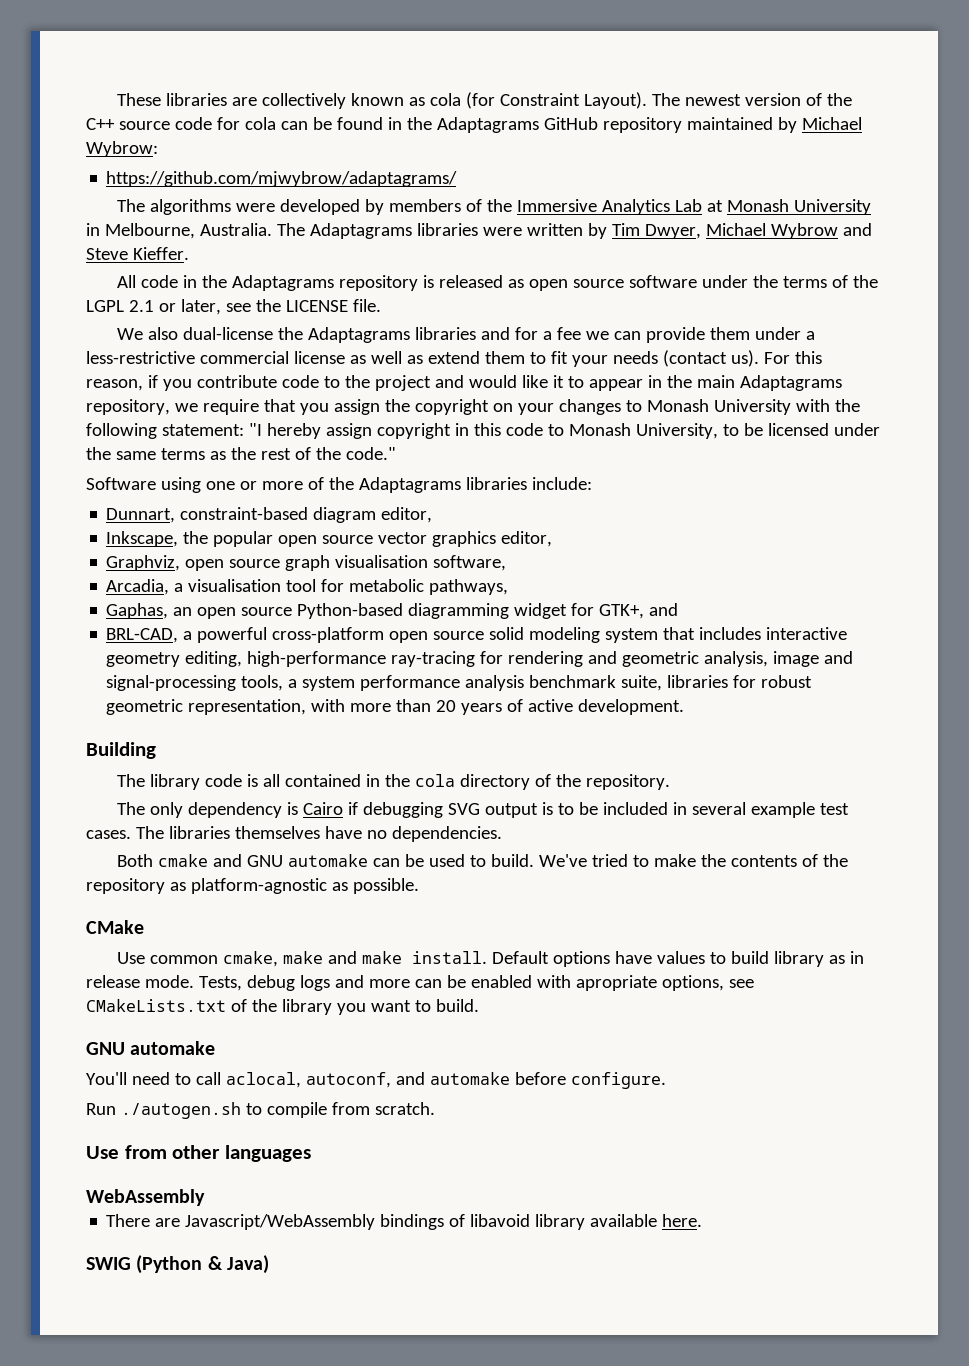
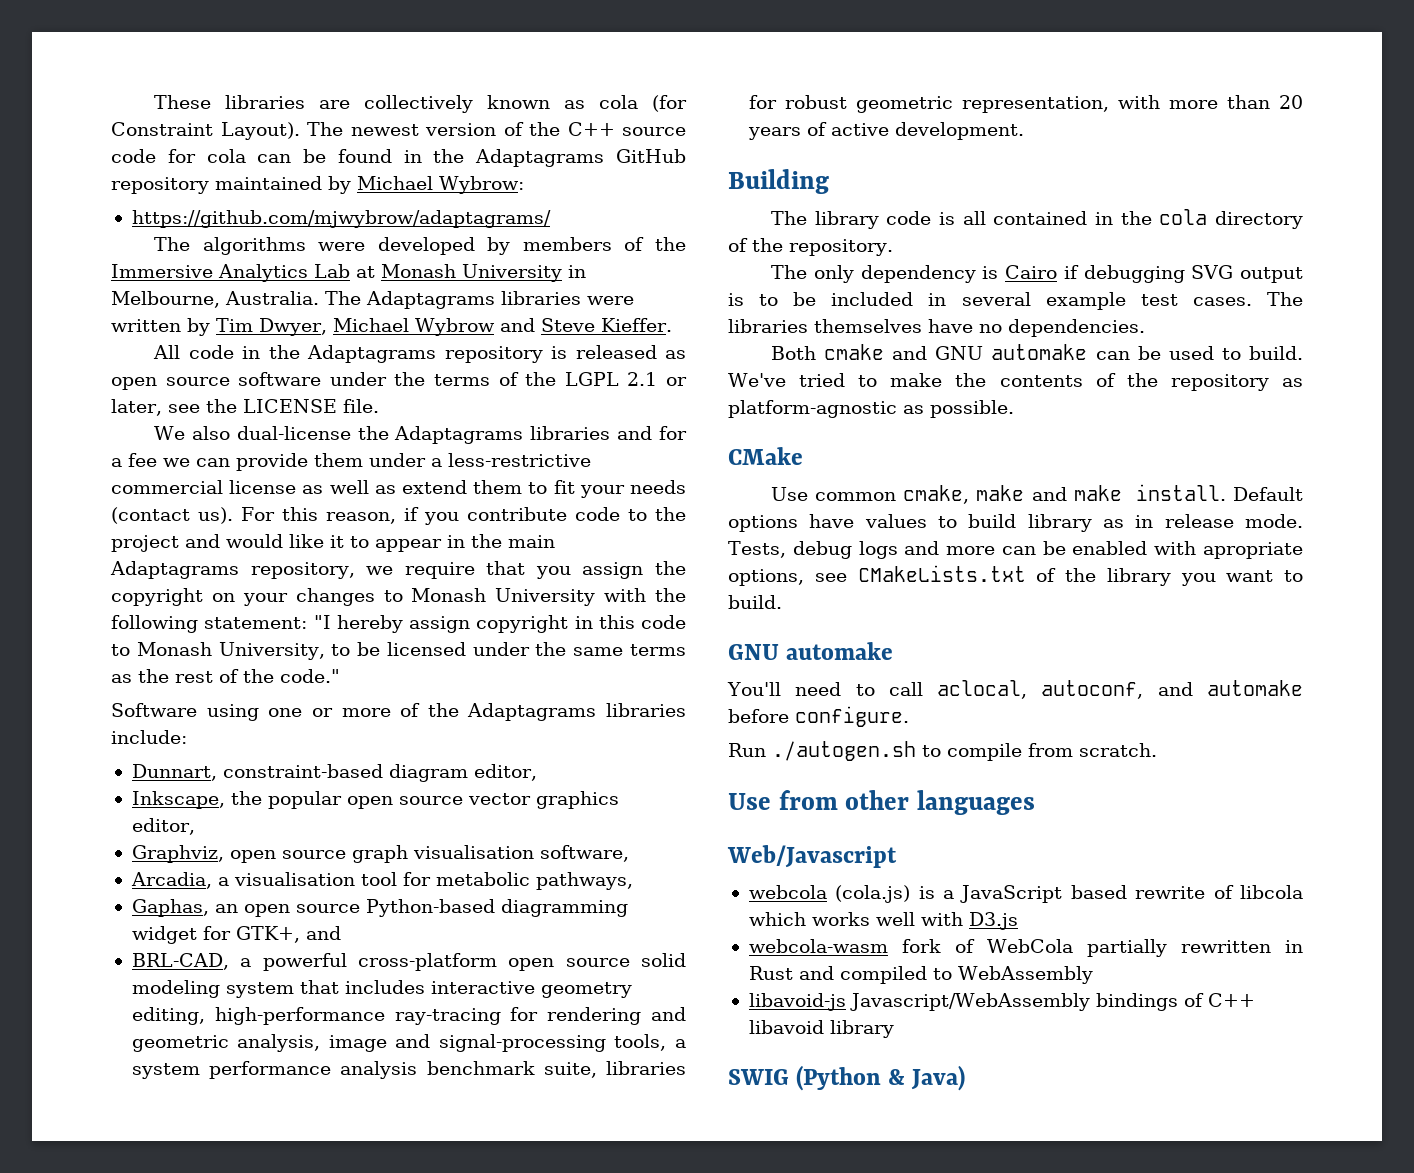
(311, 1153) none -> [727,845,897,868] [748,885,1303,903] [748,912,1018,930] [748,939,1303,957] [748,966,952,984] Web/Javascript // webcola (cola.js) is a JavaScript based rewrite of libcola which works well with D3.js // webcola-wasm fork of WebCola partially rewritten in Rust and compiled to
[106,1214,181,1227] There are -> [748,993,846,1011] libavoid-js
(466, 1220) none -> [1207,993,1255,1007] C++
[590,1214,703,1227] available here. -> (894, 1029) none

